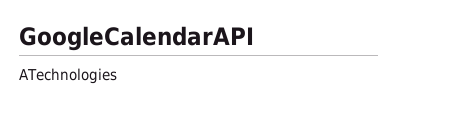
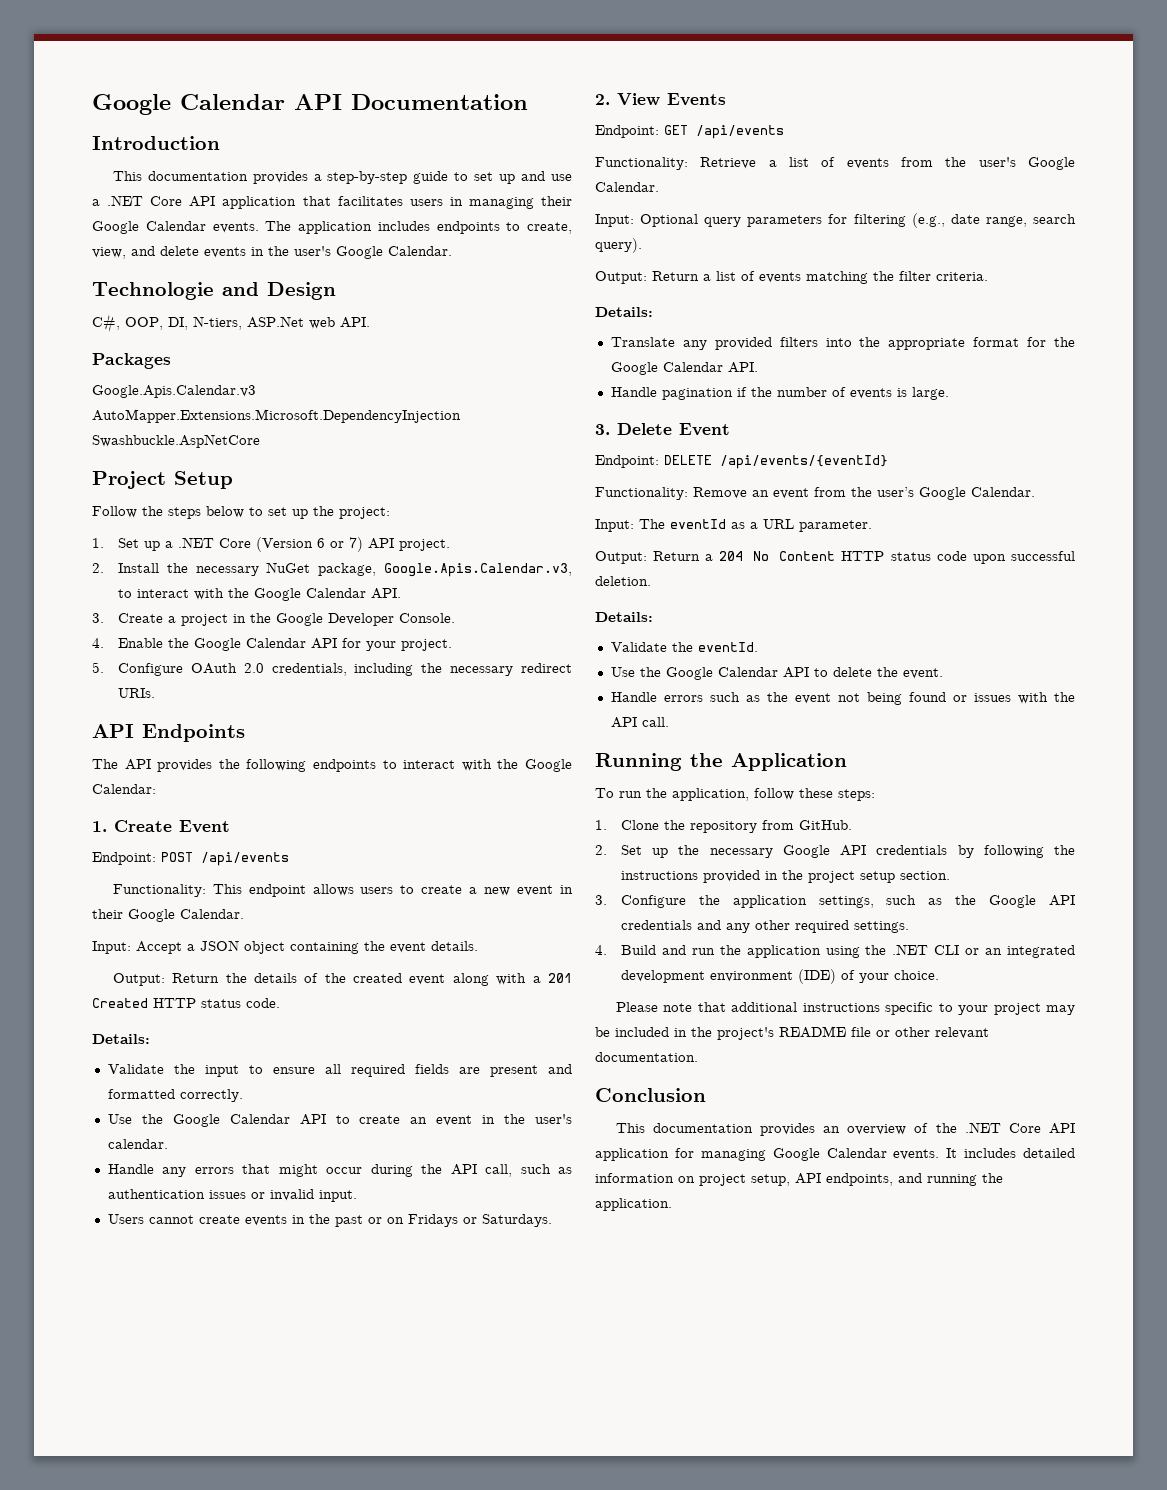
[19,26,254,51] [19,68,117,84] GoogleCalendarAPI // ATechnologies -> [92,94,528,115] [92,136,220,150] [112,171,573,184] [92,195,573,209] [92,221,572,234] [92,246,452,259] [92,282,336,300] [92,314,370,333] [92,353,171,369] [92,385,256,398] [92,409,461,423] [92,434,260,448] [92,471,233,489] [92,506,390,519] [92,537,450,552] [92,562,572,577] [117,588,401,601] [92,613,455,626] [92,638,452,651] [92,662,572,676] [117,688,155,698] [92,724,245,742] [92,759,573,772] [92,784,156,794] [92,820,230,833] [92,852,289,866] [112,884,574,897] [92,909,244,922] [92,940,478,954] [112,973,572,986] [92,998,280,1008] [92,1034,150,1044] [107,1064,572,1077] [107,1089,243,1102] [107,1114,573,1127] [107,1139,168,1149] [107,1164,572,1177] [107,1189,357,1202] [107,1214,552,1227] [595,93,726,106] [595,125,784,139] [595,157,1075,170] [595,182,659,192] [595,213,1076,228] [595,238,642,253] [595,271,988,284] [595,307,653,317] [610,337,1075,350] [610,362,758,375] [610,387,949,400] [595,423,730,436] [595,455,888,469] [595,487,1035,500] [595,519,872,532] [595,551,1075,564] [595,576,651,586] [595,612,653,622] [610,642,758,652] [610,667,943,680] [610,692,1075,705] [610,717,669,728] [595,753,847,771] [595,788,875,801] [595,820,852,833] [595,845,1075,858] [620,870,950,883] [595,895,1075,908] [620,920,909,933] [595,944,1075,958] [620,969,939,984] [615,1002,1075,1015] [595,1026,989,1040] [595,1052,698,1062] [595,1088,706,1102] [615,1122,1075,1136] [595,1148,1075,1161] [595,1173,1003,1186] [595,1198,672,1211] Google Calendar API Documentation // Introduction // This documentation provides a step-by-step guide to set up and use a .NET Core API application that facilitates users in managing their Google Calendar events. The application includes endpoints to create, view, and delete events in the user's Google Calendar. // Technologie and Design // C#, OOP, DI, N-tiers, ASP.Net web API. // Packages // Google.Apis.Calendar.v3 AutoMapper.Extensions.Microsoft.DependencyInjection Swashbuckle.AspNetCore // Project Setup // Follow the steps below to set up the project: // 1. Set up a .NET Core (Version 6 or 7) API project. // 2. Install the necessary NuGet package, Google.Apis.Calendar.v3, to interact with the Google Calendar API. // 3. Create a project in the Google Developer Console. // 4. Enable the Google Calendar API for your project. // 5. Configure OAuth 2.0 credentials, including the necessary redirect URIs. // API Endpoints // The API provides the following endpoints to interact with the Google Calendar: // 1. Create Event // Endpoint: POST /api/events // Functionality: This endpoint allows users to create a new event in their Google Calendar. // Input: Accept a JSON object containing the event details. // Output: Return the details of the created event along with a 201 Created HTTP status code. // Details: // Validate the input to ensure all required fields are present and formatted correctly. // Use the Google Calendar API to create an event in the user's calendar. // Handle any errors that might occur during the API call, such as authentication issues or invalid input. // Users cannot create events in the past or on Fridays or Saturdays. // 2. View Events // Endpoint: GET /api/events // Functionality: Retrieve a list of events from the user's Google Calendar. // Input: Optional query parameters for filtering (e.g., date range, search query). // Output: Return a list of events matching the filter criteria. // Details: // Translate any provided filters into the appropriate format for the Google Calendar API. // Handle pagination if the number of events is large. // 3. Delete Event // Endpoint: DELETE /api/events/{eventId} // Functionality: Remove an event from the user’s Google Calendar. // Input: The eventId as a URL parameter. // Output: Return a 204 No Content HTTP status code upon successful deletion. // Details: // Validate the eventId. // Use the Google Calendar API to delete the event. // Handle errors such as the event not being found or issues with the API call. // Running the Application // To run the application, follow these steps: // 1. Clone the repository from GitHub. // 2. Set up the necessary Google API credentials by following the instructions provided in the project setup section. // 3. Configure the application settings, such as the Google API credentials and any other required settings. // 4. Build and run the application using the .NET CLI or an integrated development environment (IDE) of your choice. // Please note that additional instructions specific to your project may be included in the project's README file or other relevant documentation. // Conclusion // This documentation provides an overview of the .NET Core API application for managing Google Calendar events. It includes detailed information on project setup, API endpoints, and running the application.

